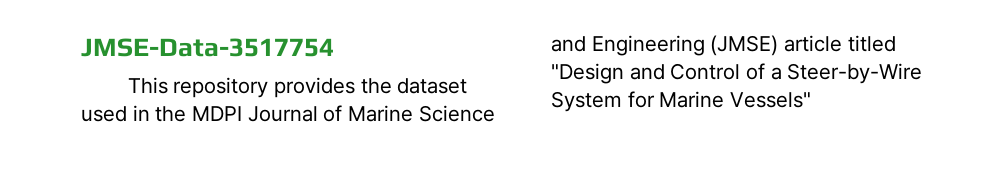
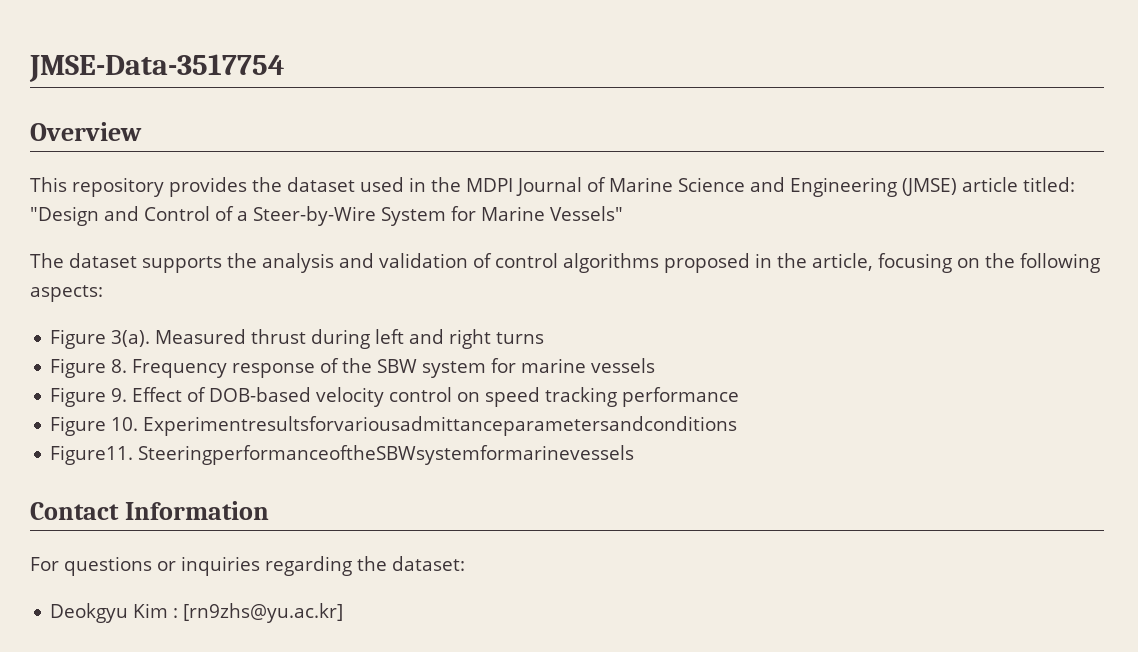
(334, 47) none -> [30,122,142,141] // Overview
[847,35,896,52] titled -> [1023,177,1076,192] titled:
(812, 100) none -> [30,253,1100,273] [30,285,103,302] [50,329,545,349] [50,358,656,378] [50,387,740,407] [50,416,738,436] [50,445,635,465] [30,501,270,520] [30,556,465,576] [50,603,344,623] // The dataset supports the analysis and validation of control algorithms proposed in the article, focusing on the following aspects: // Figure 3(a). Measured thrust during left and right turns // Figure 8. Frequency response of the SBW system for marine vessels // Figure 9. Effect of DOB-based velocity control on speed tracking performance // Figure 10. Experimentresultsforvariousadmittanceparametersandconditions // Figure11. SteeringperformanceoftheSBWsystemformarinevessels // Contact Information // For questions or inquiries regarding the dataset: // Deokgyu Kim : [rn9zhs@yu.ac.kr]

